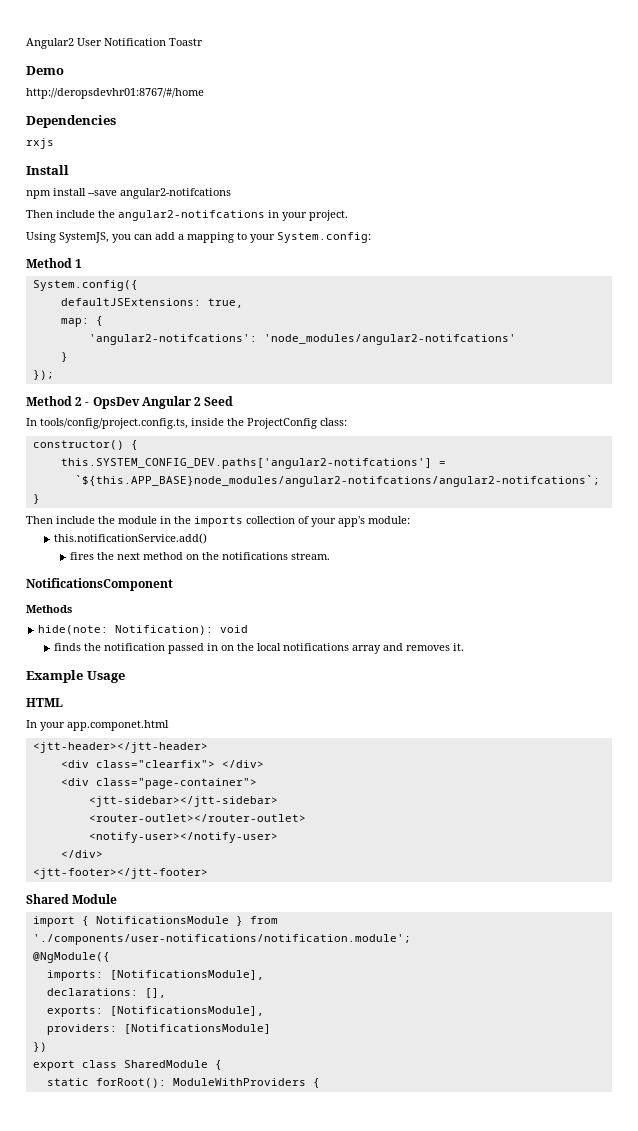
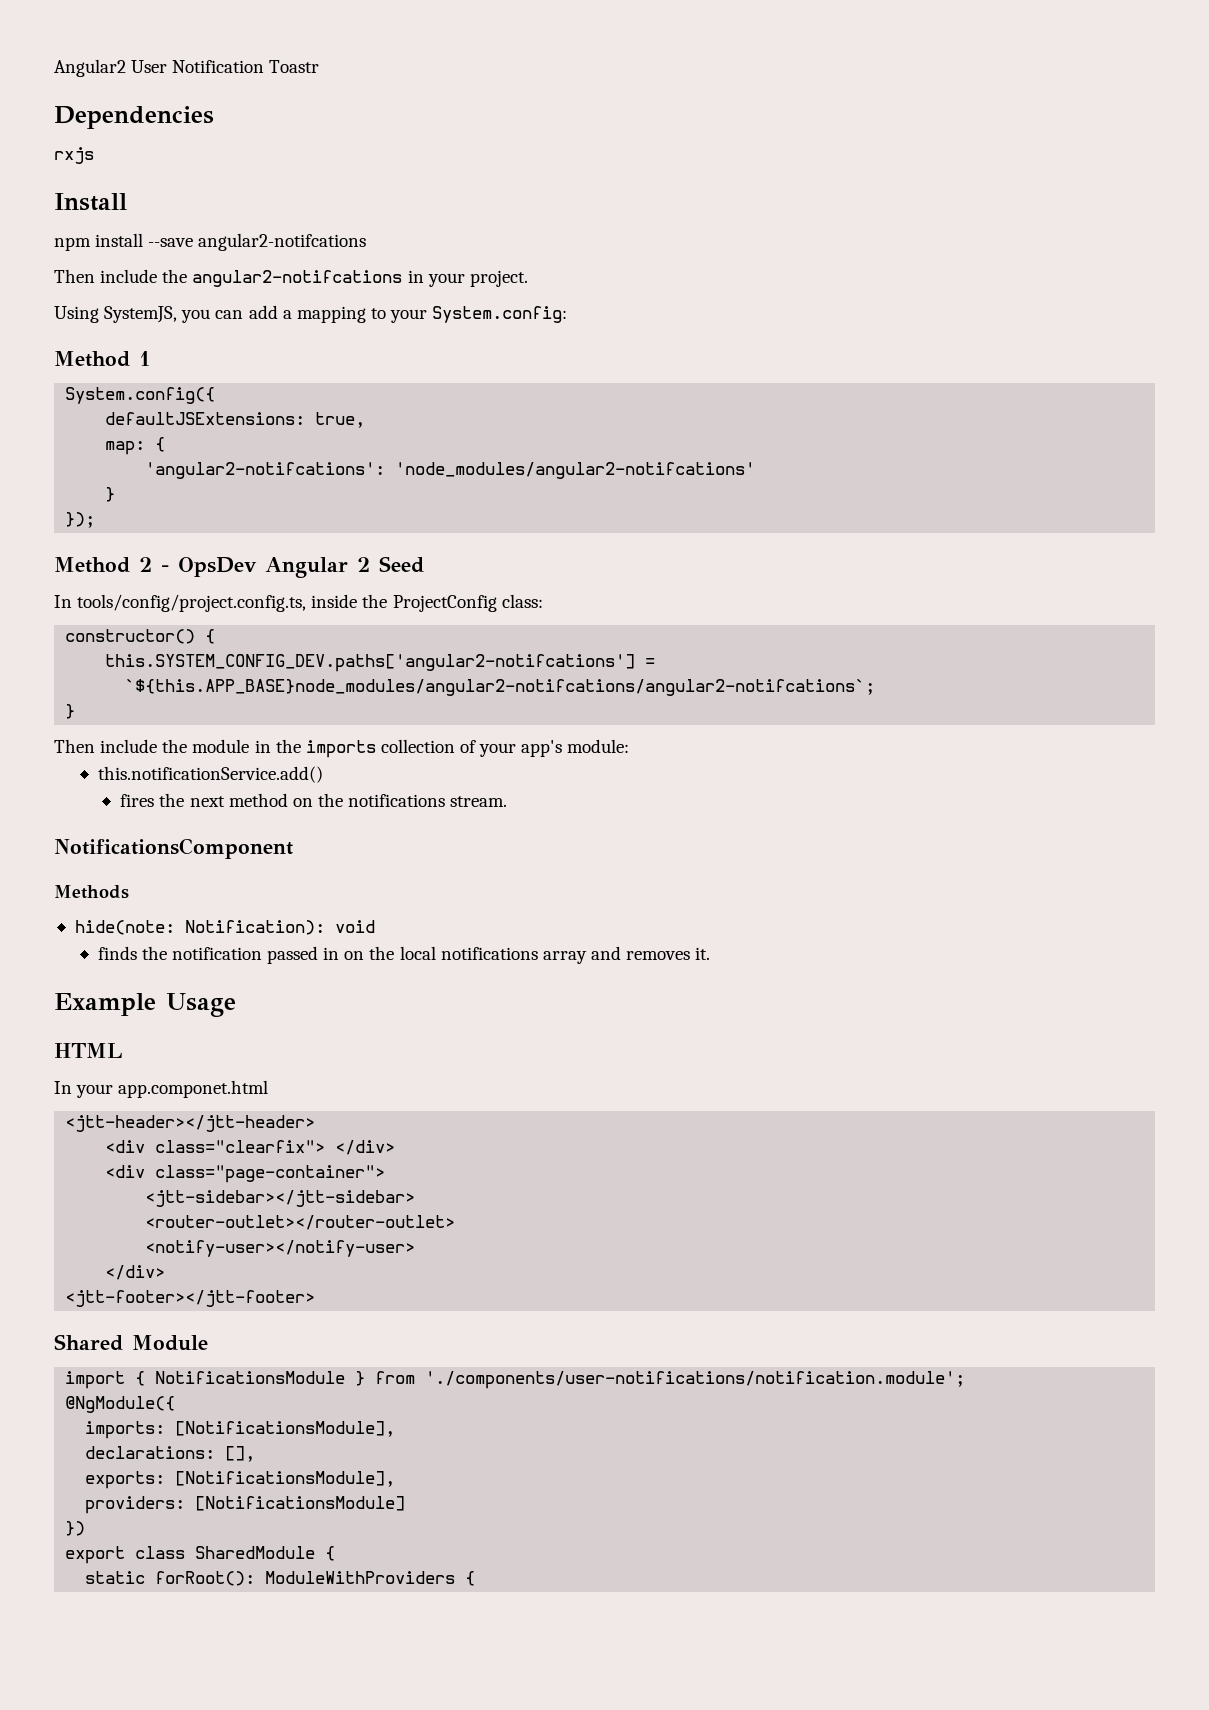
[26,66,64,75] [26,88,204,99] // Demo // http://deropsdevhr01:8767/#/home -> (320, 66) none

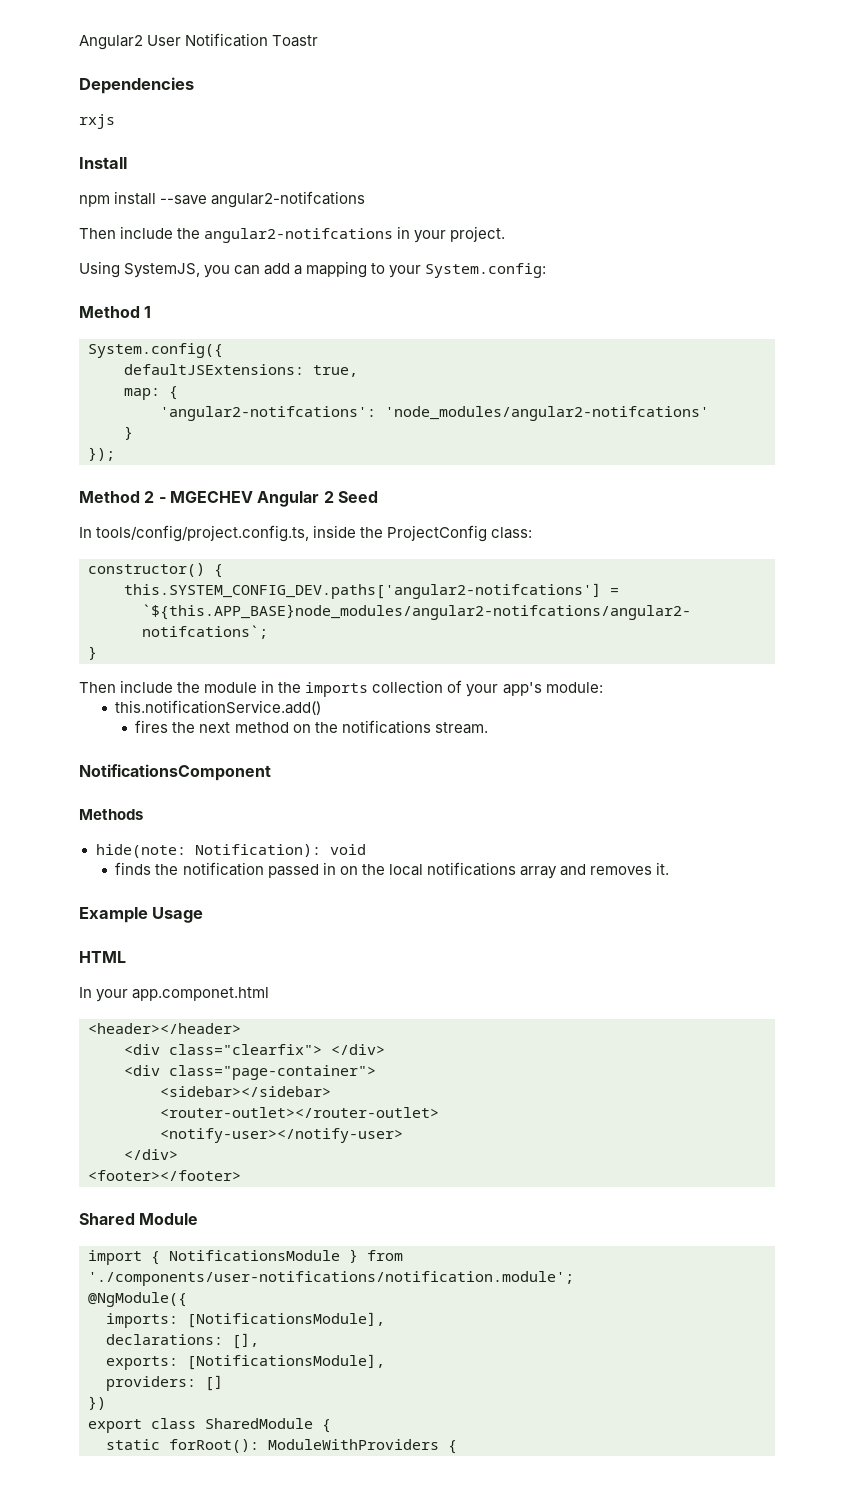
[178,557,257,577] OpsDev -> [169,491,253,503] MGECHEV
[65,1115,316,1132] <jtt-header></jtt-header> -> [88,1023,241,1034] <header></header>
[145,1190,416,1207] <jtt-sidebar></jtt-sidebar> -> [160,1086,331,1097] <sidebar></sidebar>
[65,1290,316,1307] <jtt-footer></jtt-footer> -> [88,1170,241,1181] <footer></footer>
[195,1496,406,1511] [NotificationsModule] -> [205,1375,223,1391] []

